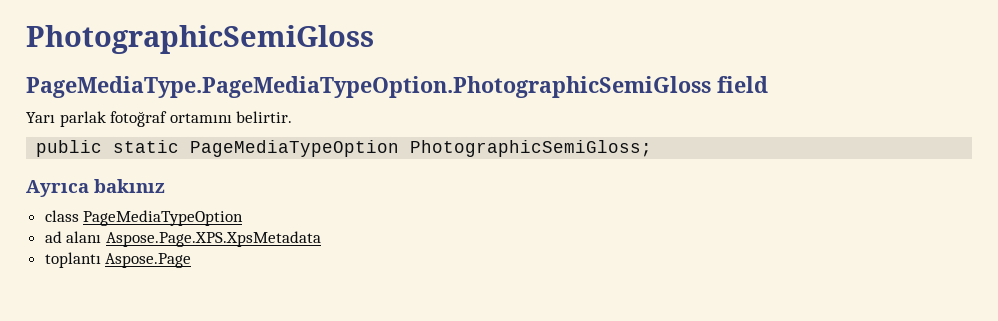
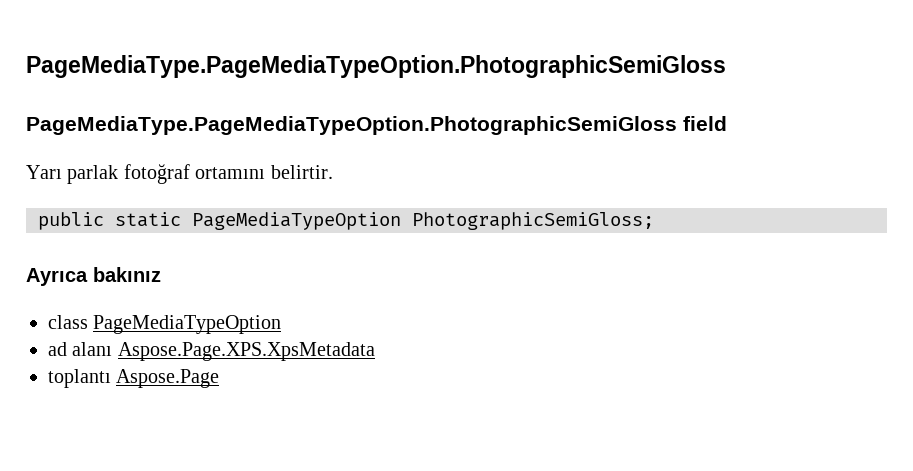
[26,25,374,54] PhotographicSemiGloss -> [26,55,726,78] PageMediaType.PageMediaTypeOption.PhotographicSemiGloss

